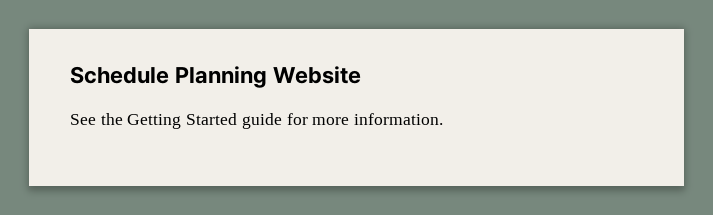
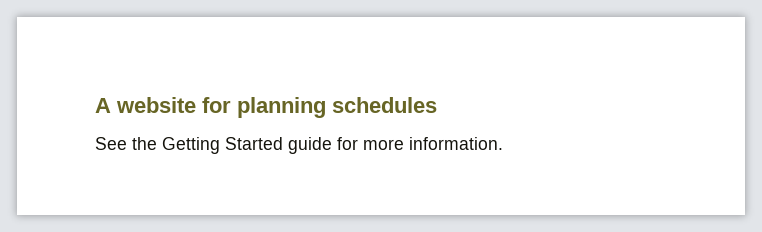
[70,66,362,88] Schedule Planning Website -> [95,97,437,118] A website for planning schedules

